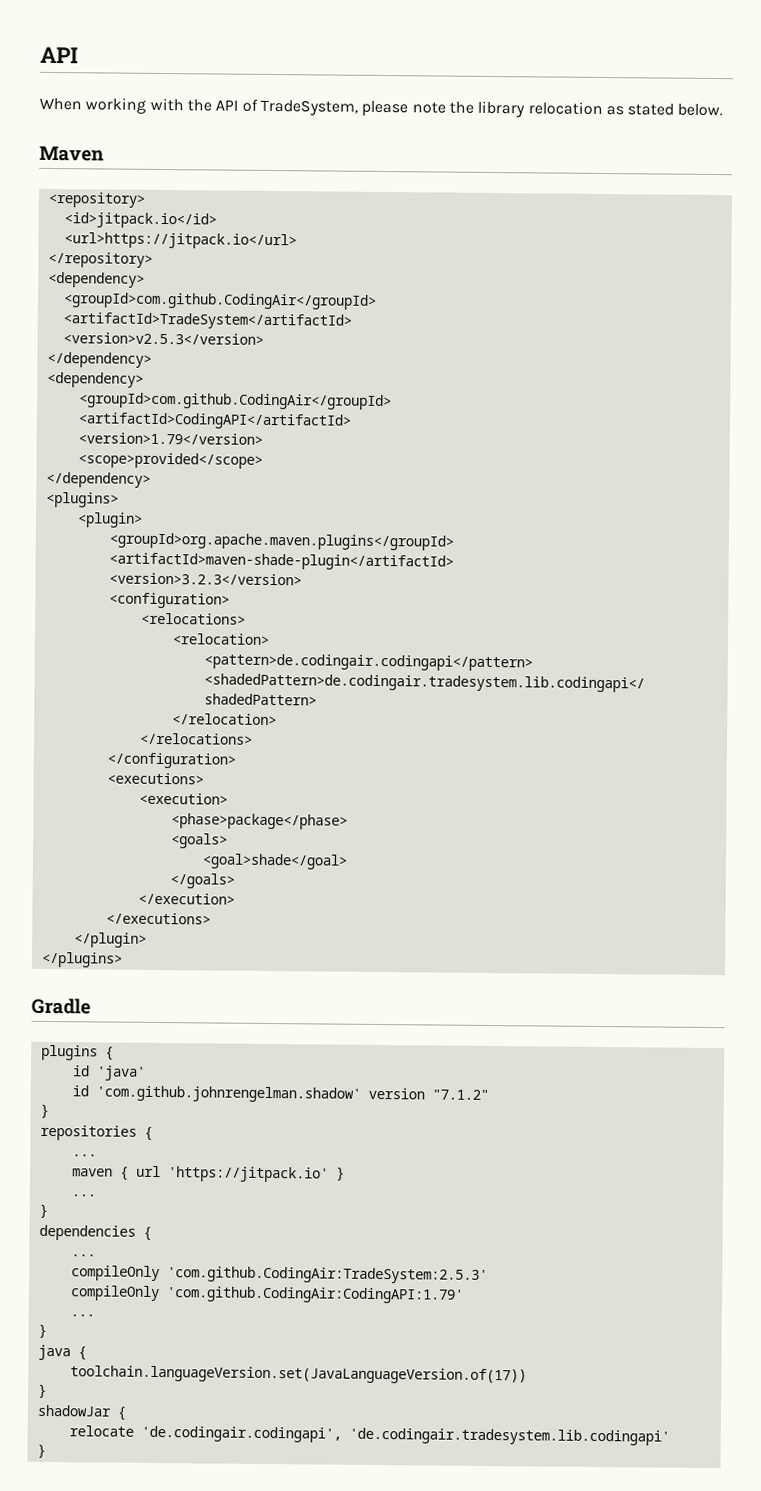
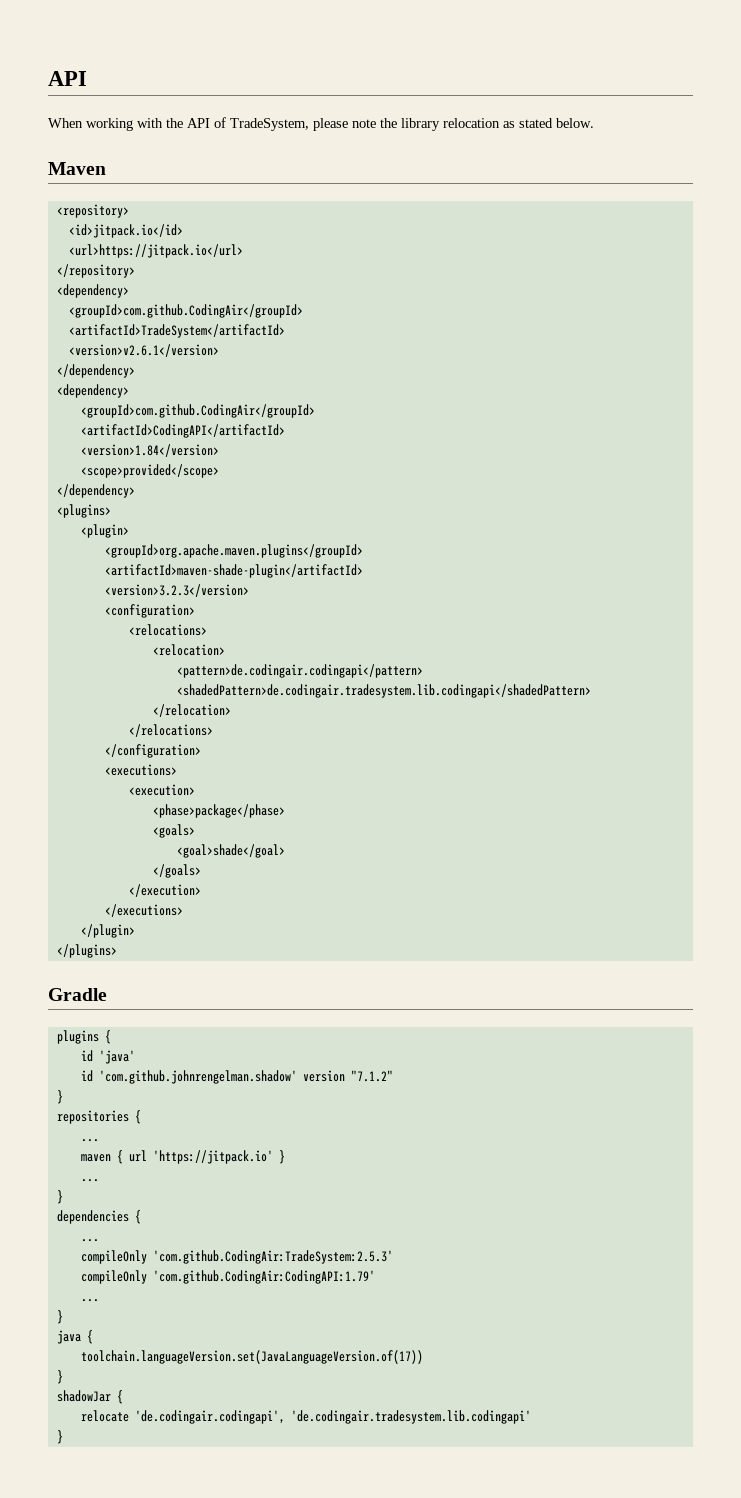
[62,332,264,345] <version>v2.5.3</version> -> [68,344,219,357] <version>v2.6.1</version>
[77,432,263,445] <version>1.79</version> -> [80,444,219,457] <version>1.84</version>

